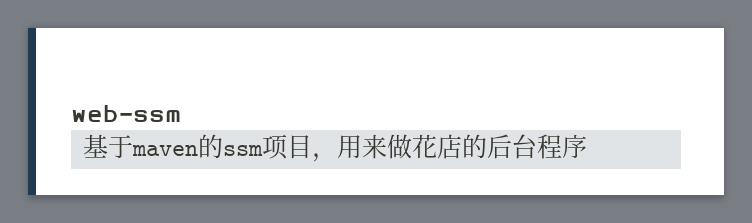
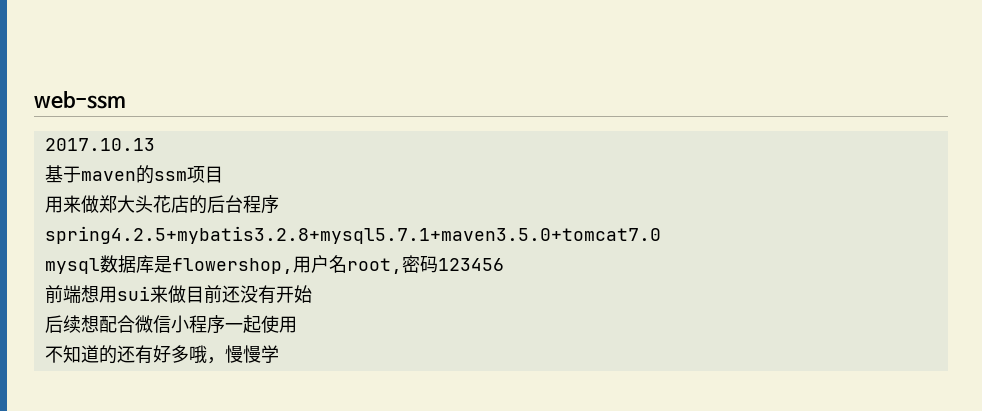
(181, 113) none -> [44,138,155,151] // 2017.10.13
[312,134,412,162] ，用来做 -> [44,195,153,213] // 用来做郑大头
(587, 146) none -> [44,226,661,244] [44,255,504,274] [44,285,312,304] [44,315,297,334] [44,345,279,364] // spring4.2.5+mybatis3.2.8+mysql5.7.1+maven3.5.0+tomcat7.0 // mysql数据库是flowershop,用户名root,密码123456 // 前端想用sui来做目前还没有开始 // 后续想配合微信小程序一起使用 // 不知道的还有好多哦，慢慢学

